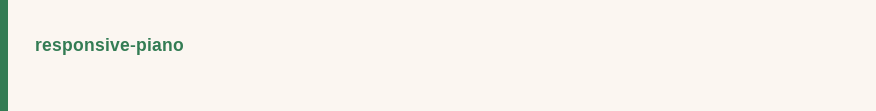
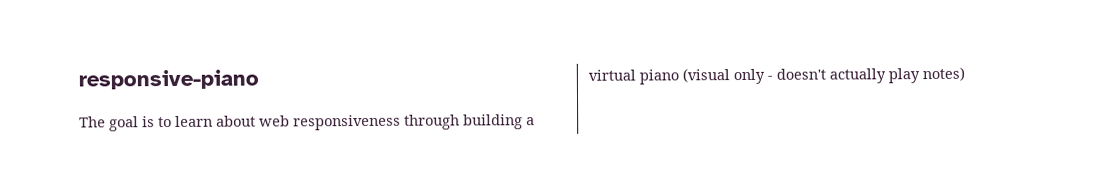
(184, 46) none -> [79,114,535,132] [588,66,965,85] // The goal is to learn about web responsiveness through building a virtual piano (visual only - doesn't actually play notes)

